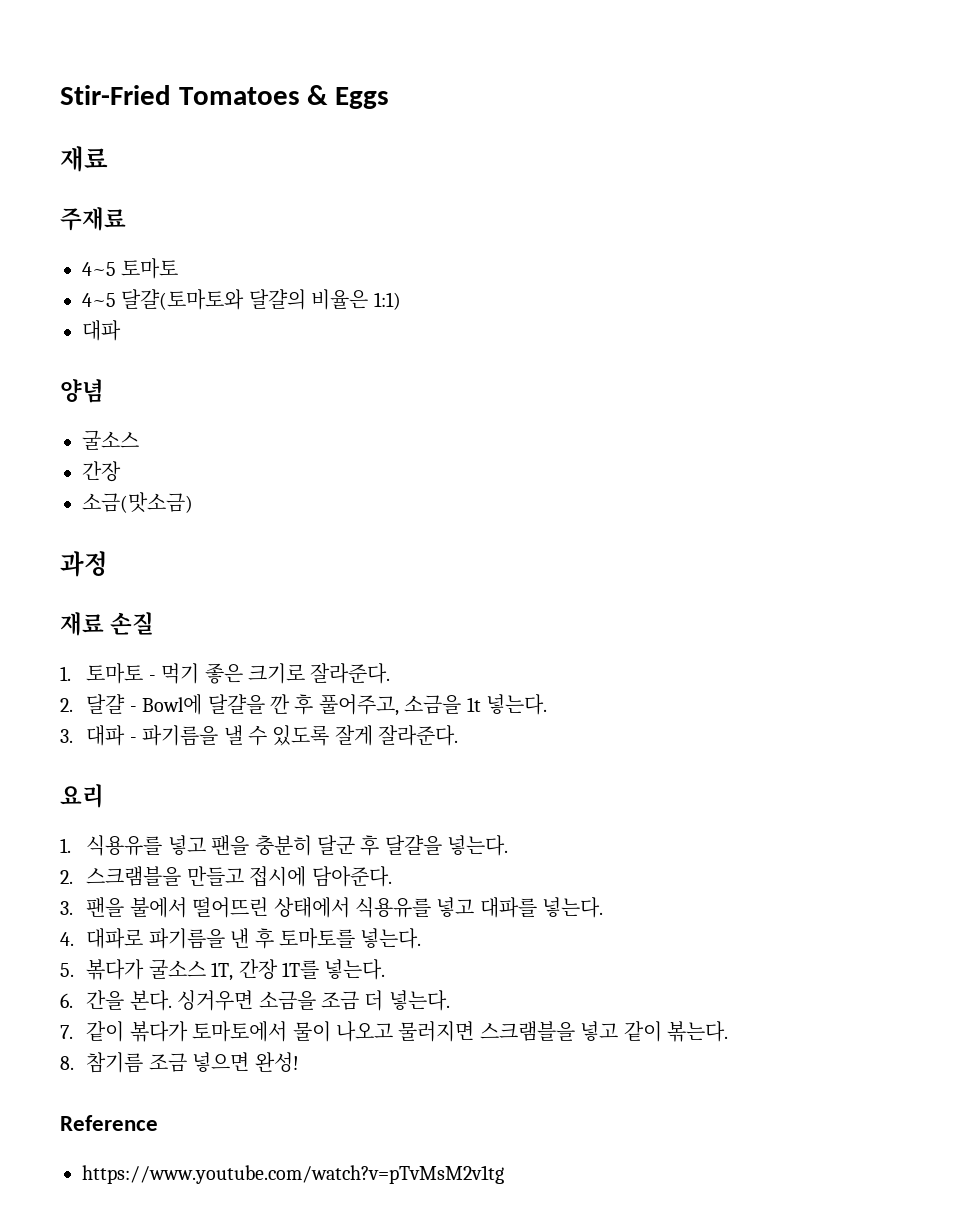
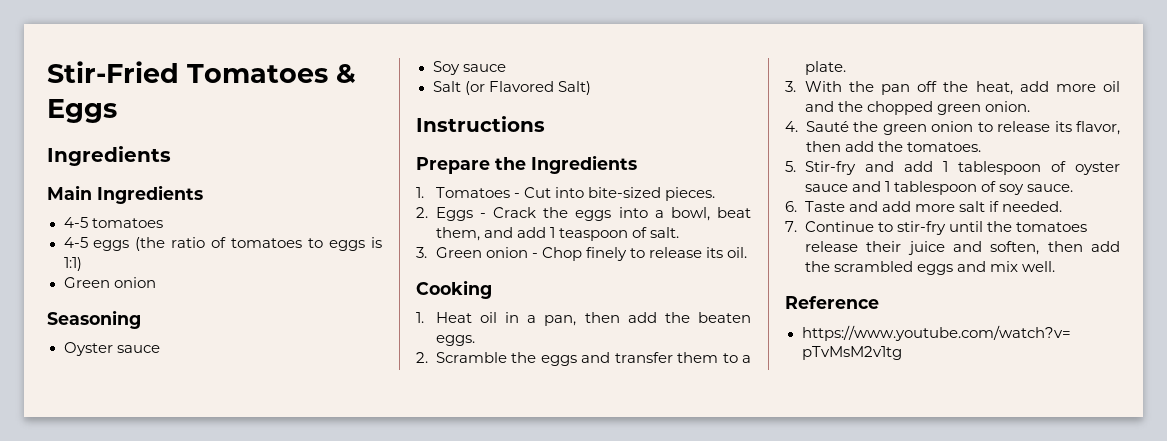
[60,146,108,172] [60,207,126,231] [82,258,179,279] [82,289,401,310] [82,320,121,341] [60,379,104,403] [82,430,139,450] [82,461,121,482] [82,492,193,513] [60,551,108,577] [60,612,155,636] [60,663,391,684] [60,694,548,716] [60,725,459,746] [60,784,104,808] [60,835,509,856] [60,866,392,887] [60,897,604,918] [60,928,422,949] [60,959,386,981] [60,990,450,1011] [60,1021,729,1042] [60,1052,299,1073] 재료 // 주재료 // 4~5 토마토 // 4~5 달걀(토마토와 달걀의 비율은 1:1) // 대파 // 양념 // 굴소스 // 간장 // 소금(맛소금) // 과정 // 재료 손질 // 1. 토마토 - 먹기 좋은 크기로 잘라준다. // 2. 달걀 - Bowl에 달걀을 깐 후 풀어주고, 소금을 1t 넣는다. // 3. 대파 - 파기름을 낼 수 있도록 잘게 잘라준다. // 요리 // 1. 식용유를 넣고 팬을 충분히 달군 후 달걀을 넣는다. // 2. 스크램블을 만들고 접시에 담아준다. // 3. 팬을 불에서 떨어뜨린 상태에서 식용유를 넣고 대파를 넣는다. // 4. 대파로 파기름을 낸 후 토마토를 넣는다. // 5. 볶다가 굴소스 1T, 간장 1T를 넣는다. // 6. 간을 본다. 싱거우면 소금을 조금 더 넣는다. // 7. 같이 볶다가 토마토에서 물이 나오고 물러지면 스크램블을 넣고 같이 볶는다. // 8. 참기름 조금 넣으면 완성! -> [47,146,171,166] [47,185,203,204] [63,217,163,228] [63,237,382,251] [63,257,82,271] [63,277,156,288] [47,310,141,329] [63,342,160,356] [432,61,506,75] [432,81,591,95] [416,116,545,132] [416,155,637,174] [416,187,716,201] [416,207,751,221] [435,227,680,241] [416,247,748,261] [416,280,492,299] [416,312,751,326] [435,335,475,346] [416,352,751,366] [804,61,846,75] [785,81,1120,95] [804,101,1031,115] [785,121,1120,135] [805,141,981,152] [785,161,1120,175] [804,181,1074,195] [785,201,1063,212] [785,221,1088,235] [804,241,1120,255] [804,261,1056,275] Ingredients // Main Ingredients // 4-5 tomatoes // 4-5 eggs (the ratio of tomatoes to eggs is 1:1) // Green onion // Seasoning // Oyster sauce // Soy sauce // Salt (or Flavored Salt) // Instructions // Prepare the Ingredients // 1. Tomatoes - Cut into bite-sized pieces. // 2. Eggs - Crack the eggs into a bowl, beat them, and add 1 teaspoon of salt. // 3. Green onion - Chop finely to release its oil. // Cooking // 1. Heat oil in a pan, then add the beaten eggs. // 2. Scramble the eggs and transfer them to a plate. // 3. With the pan off the heat, add more oil and the chopped green onion. // 4. Sauté the green onion to release its flavor, then add the tomatoes. // 5. Stir-fry and add 1 tablespoon of oyster sauce and 1 tablespoon of soy sauce. // 6. Taste and add more salt if needed. // 7. Continue to stir-fry until the tomatoes release their juice and soften, then add the scrambled eggs and mix well.

